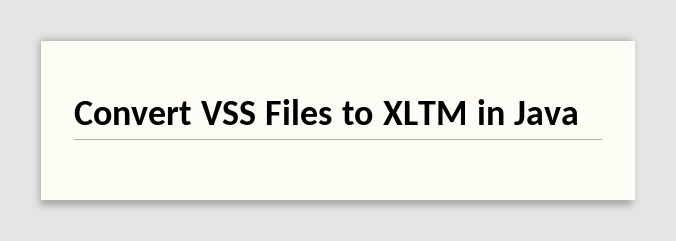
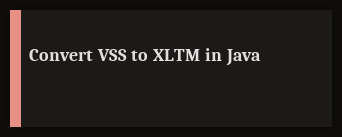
[265,99,333,125] Files -> (127, 55) none

